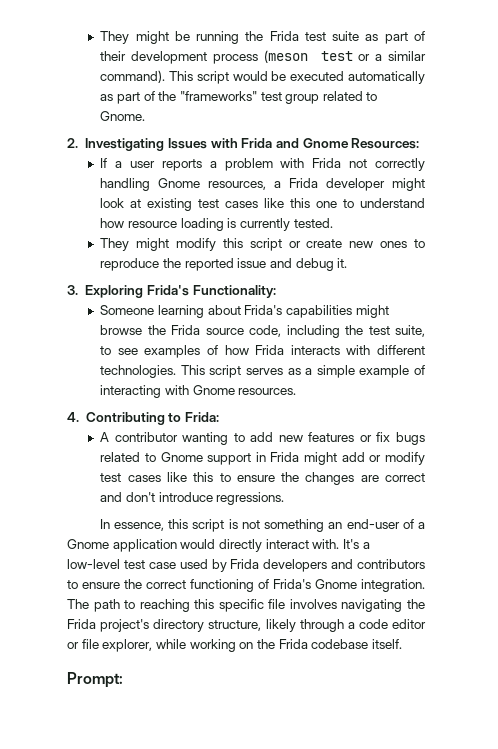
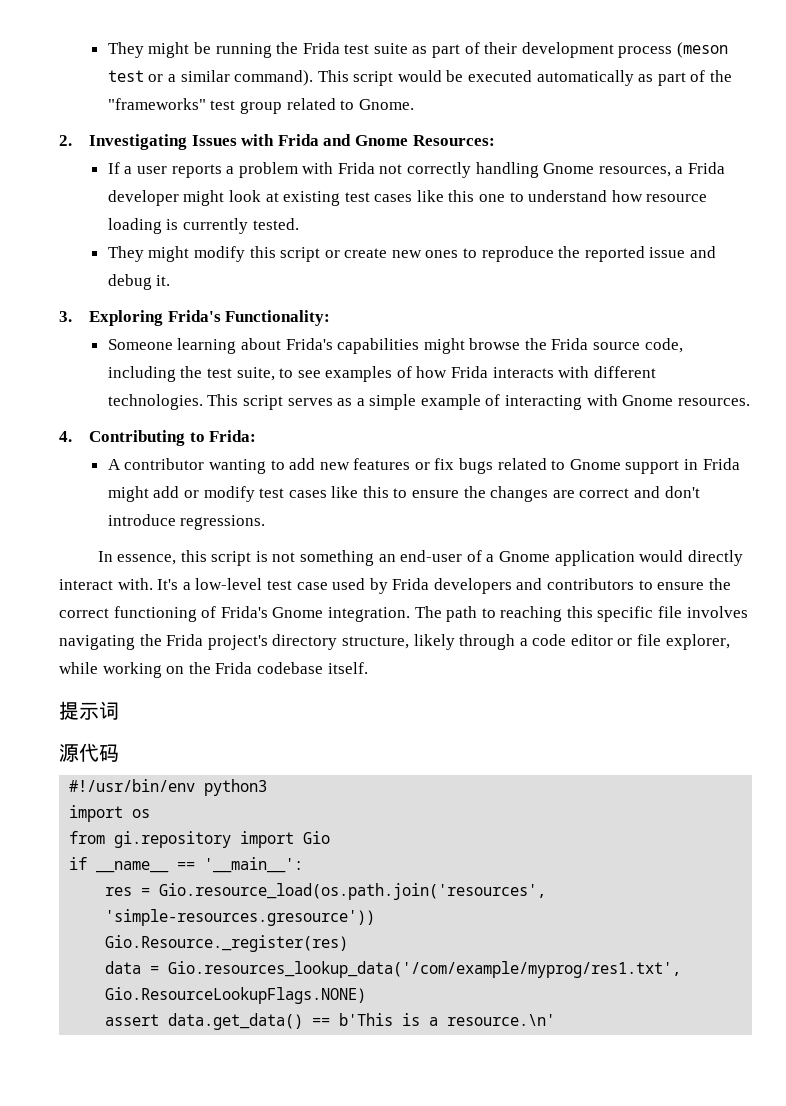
[67,672,123,688] Prompt: -> [59,701,119,720] [59,743,119,762] [69,779,268,796] [69,805,151,822] [69,831,331,848] [69,857,304,873] [105,883,547,900] [105,909,376,926] [105,935,349,952] [105,961,682,978] [105,987,367,1004] [105,1013,556,1030] 提示词 // 源代码 // #!/usr/bin/env python3 // import os // from gi.repository import Gio // if __name__ == '__main__': // res = Gio.resource_load(os.path.join('resources', 'simple-resources.gresource')) // Gio.Resource._register(res) // data = Gio.resources_lookup_data('/com/example/myprog/res1.txt', Gio.ResourceLookupFlags.NONE) // assert data.get_data() == b'This is a resource.\n'

